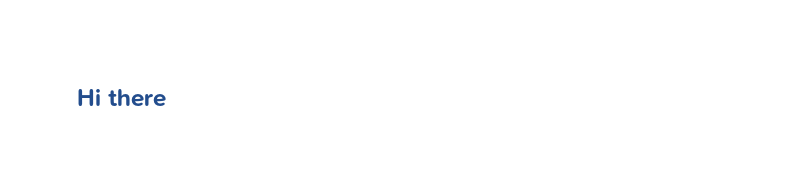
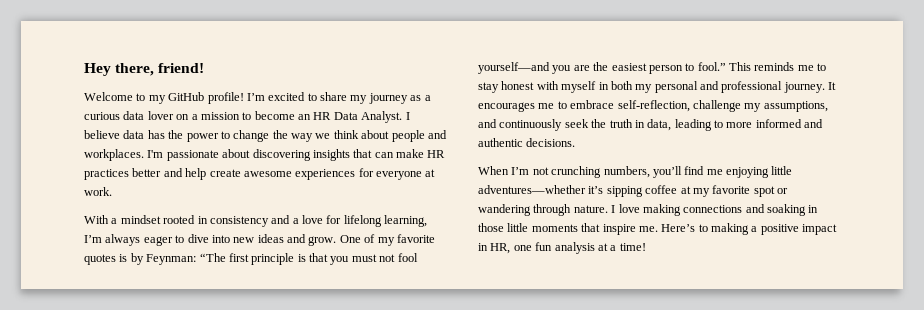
[77,89,166,107] Hi there -> [84,63,205,76] [84,92,431,104] [84,111,410,123] [84,130,447,142] [84,149,446,161] [84,168,436,180] [84,187,112,196] [84,215,428,227] [84,234,435,246] [84,253,418,265] [478,62,827,74] [478,81,837,93] [478,100,828,112] [478,119,824,131] [478,138,576,147] [478,166,793,178] [478,185,788,197] [478,204,819,216] [478,223,838,235] [478,242,646,254] Hey there, friend! // Welcome to my GitHub profile! I’m excited to share my journey as a curious data lover on a mission to become an HR Data Analyst. I believe data has the power to change the way we think about people and workplaces. I'm passionate about discovering insights that can make HR practices better and help create awesome experiences for everyone at work. // With a mindset rooted in consistency and a love for lifelong learning, I’m always eager to dive into new ideas and grow. One of my favorite quotes is by Feynman: “The first principle is that you must not fool yourself—and you are the easiest person to fool.” This reminds me to stay honest with myself in both my personal and professional journey. It encourages me to embrace self-reflection, challenge my assumptions, and continuously seek the truth in data, leading to more informed and authentic decisions. // When I’m not crunching numbers, you’ll find me enjoying little adventures—whether it’s sipping coffee at my favorite spot or wandering through nature. I love making connections and soaking in those little moments that inspire me. Here’s to making a positive impact in HR, one fun analysis at a time!

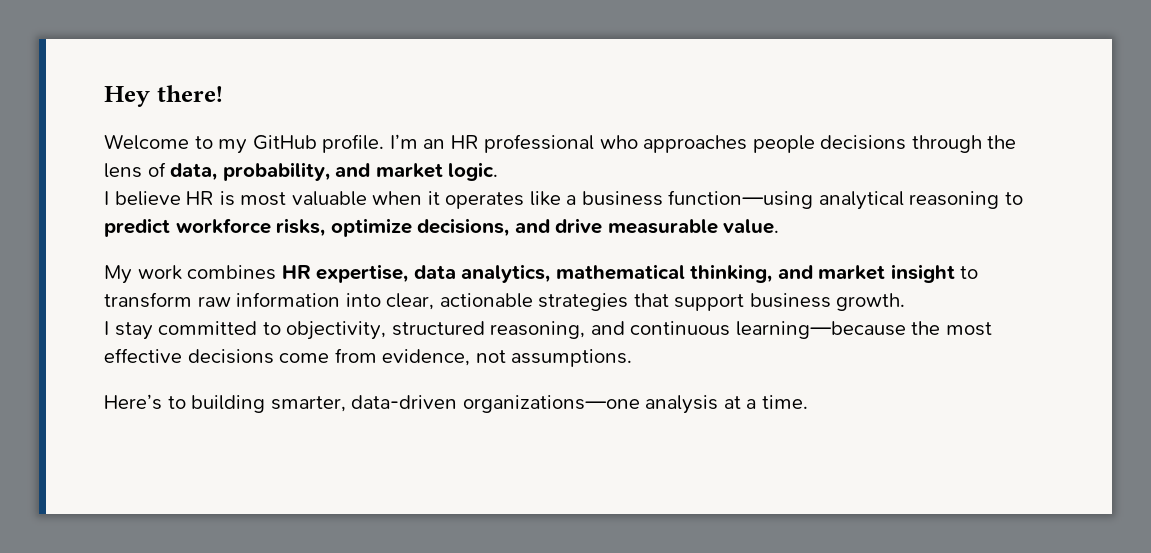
[115,63,205,76] there, friend! -> [156,85,223,102] there!
[207,92,431,104] [84,111,410,123] [84,130,447,142] [84,149,446,161] [84,168,436,180] [84,187,112,196] [84,215,428,227] [84,234,435,246] [84,253,418,265] [478,62,827,74] [478,81,837,93] [478,100,828,112] [478,119,824,131] [478,138,576,147] [478,166,793,178] [478,185,788,197] [478,204,819,216] [478,223,838,235] [478,242,553,254] profile! I’m excited to share my journey as a curious data lover on a mission to become an HR Data Analyst. I believe data has the power to change the way we think about people and workplaces. I'm passionate about discovering insights that can make HR practices better and help create awesome experiences for everyone at work. // With a mindset rooted in consistency and a love for lifelong learning, I’m always eager to dive into new ideas and grow. One of my favorite quotes is by Feynman: “The first principle is that you must not fool yourself—and you are the easiest person to fool.” This reminds me to stay honest with myself in both my personal and professional journey. It encourages me to embrace self-reflection, challenge my assumptions, and continuously seek the truth in data, leading to more informed and authentic decisions. // When I’m not crunching numbers, you’ll find me enjoying little adventures—whether it’s sipping coffee at my favorite spot or wandering through nature. I love making connections and soaking in those little moments that inspire me. Here’s to making a positive impact in HR, one fun -> [322,134,1017,153] [104,162,499,181] [104,190,1024,210] [104,218,780,237] [104,264,979,284] [104,292,906,311] [104,321,992,340] [104,348,633,367] [104,394,640,413] profile. I’m an HR professional who approaches people decisions through the lens of data, probability, and market logic. // I believe HR is most valuable when it operates like a business function—using analytical reasoning to predict workforce risks, optimize decisions, and drive measurable value. // My work combines HR expertise, data analytics, mathematical thinking, and market insight to transform raw information into clear, actionable strategies that support business growth. // I stay committed to objectivity, structured reasoning, and continuous learning—because the most effective decisions come from evidence, not assumptions. // Here’s to building smarter, data-driven organizations—one
[619,243,646,251] time! -> [761,395,808,409] time.

